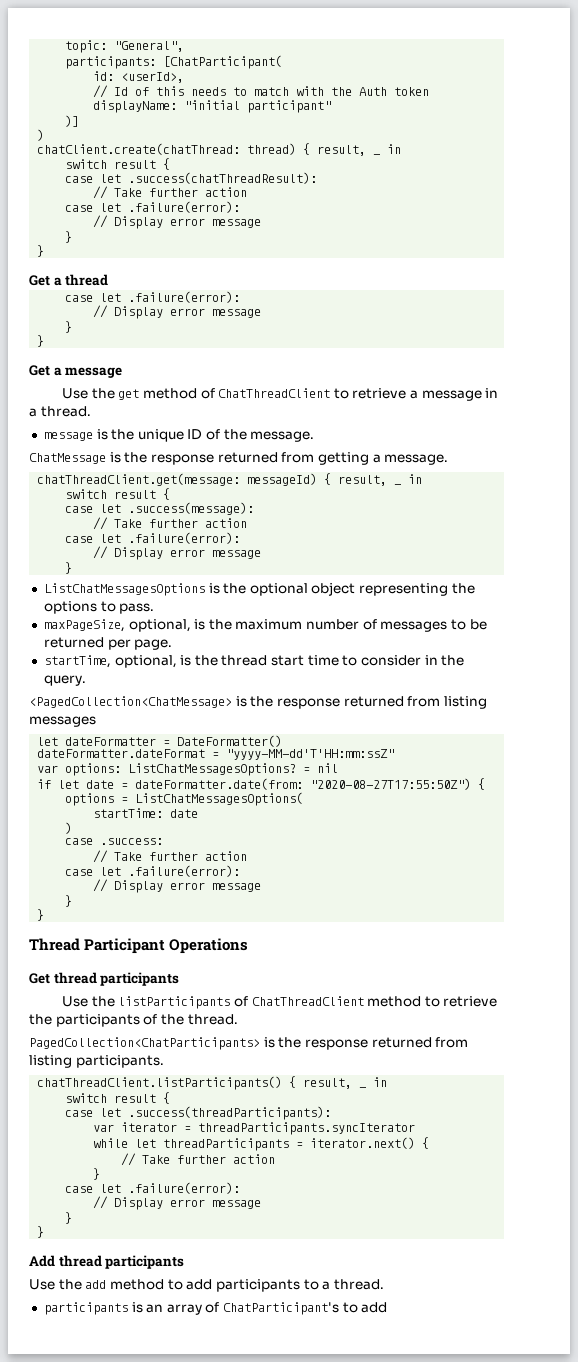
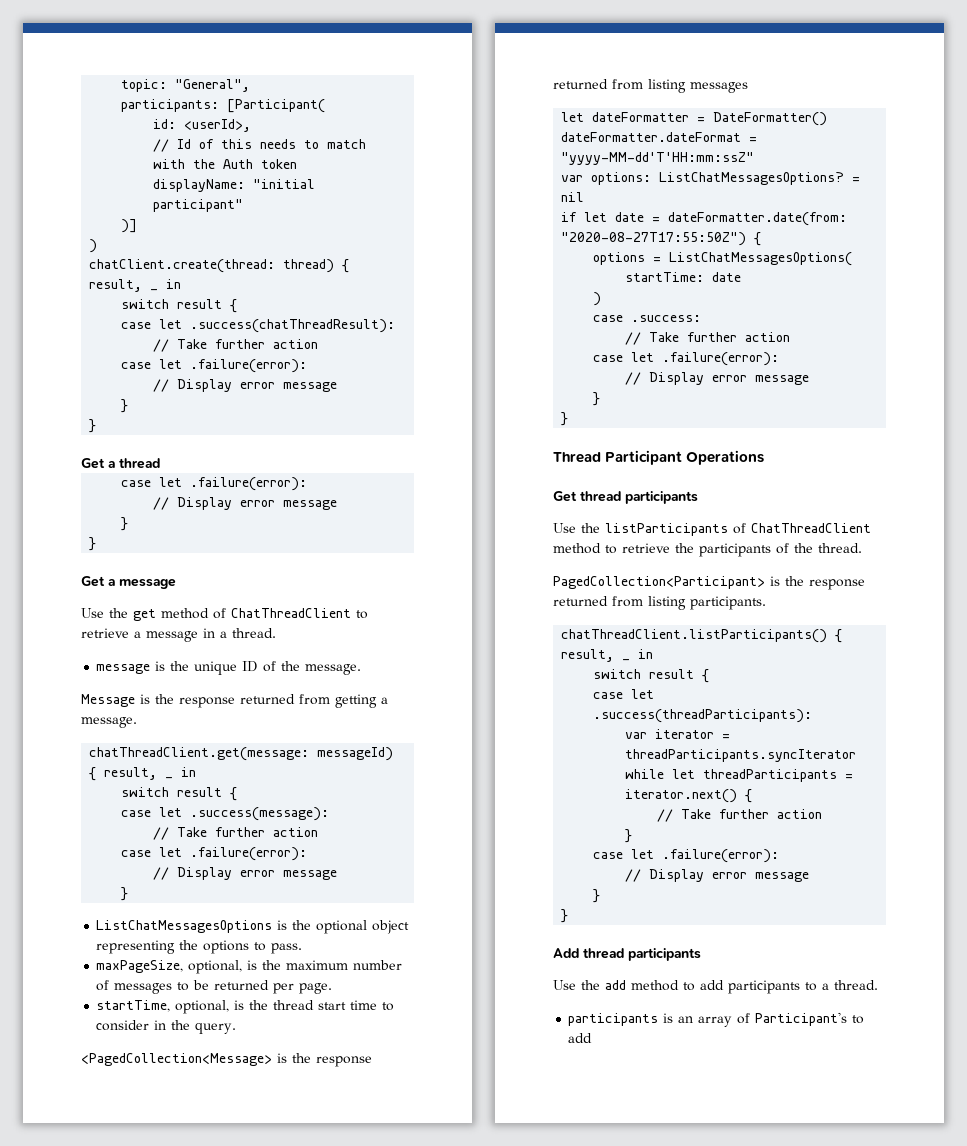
[163,55,283,69] [ChatParticipant( -> [227,99,326,113] [Participant(
[37,143,241,155] chatClient.create(chatThread: -> [89,259,276,273] chatClient.create(thread:
[29,453,106,464] ChatMessage -> [81,694,135,707] Message
[29,696,232,708] <PagedCollection<ChatMessage> -> [81,1053,272,1066] <PagedCollection<Message>
[29,1037,260,1050] PagedCollection<ChatParticipants> -> [553,576,765,589] PagedCollection<Participant>
[223,1302,340,1315] ChatParticipant's -> [755,1012,848,1026] Participant's

